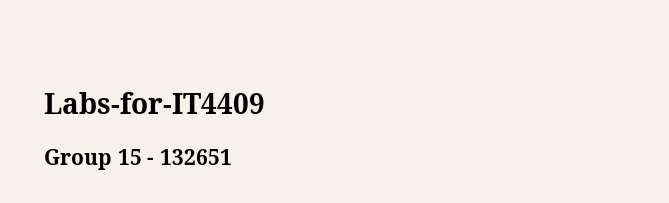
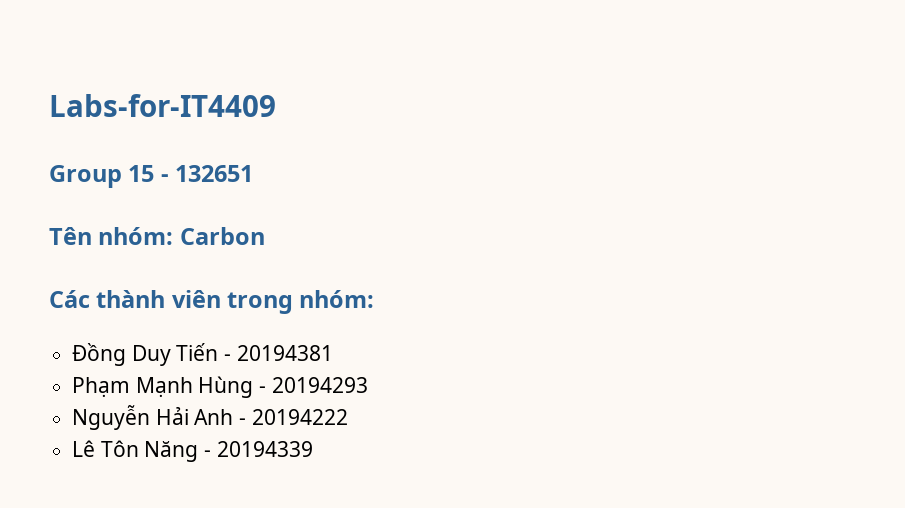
(233, 157) none -> [49,227,265,245] [49,290,375,314] [72,343,333,366] [72,376,368,398] [72,405,348,430] [72,440,313,462] // Tên nhóm: Carbon // Các thành viên trong nhóm: // Đồng Duy Tiến - 20194381 // Phạm Mạnh Hùng - 20194293 // Nguyễn Hải Anh - 20194222 // Lê Tôn Năng - 20194339

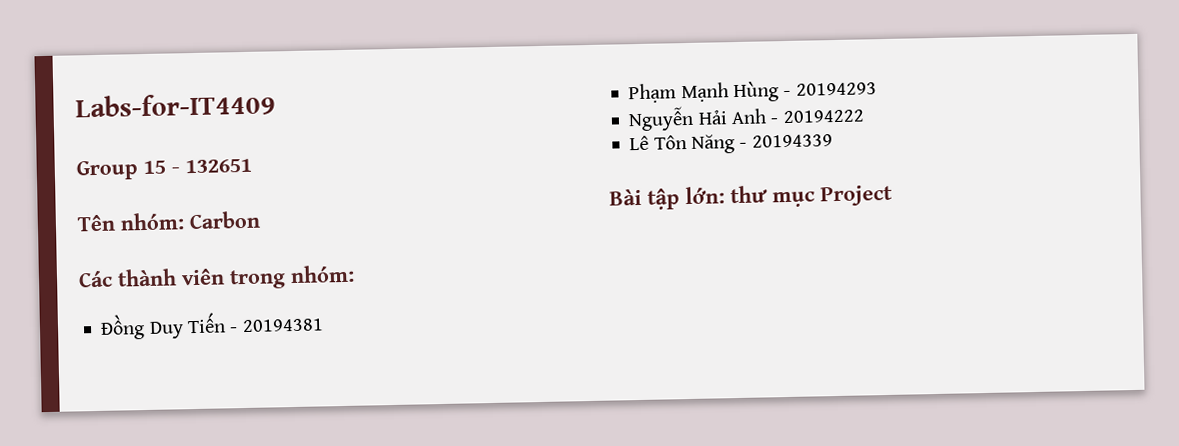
(313, 449) none -> [609,184,893,210] // Bài tập lớn: thư mục Project

